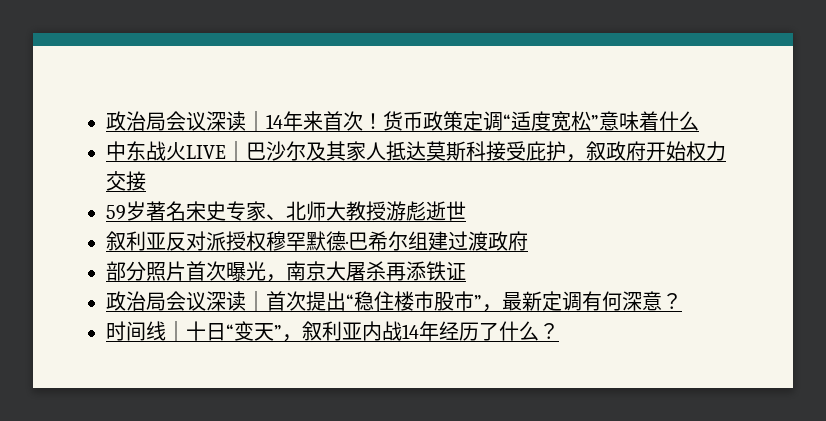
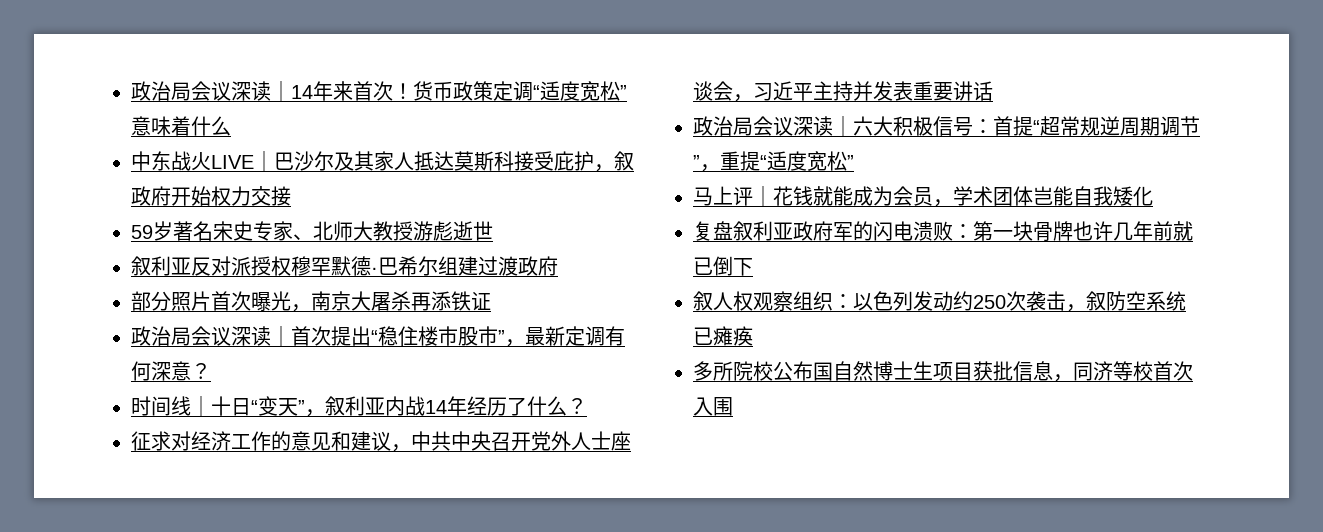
(559, 331) none -> [131,431,631,452] [693,81,993,102] [693,116,1200,137] [693,151,854,172] [693,186,1153,207] [693,221,1193,241] [693,256,753,276] [693,291,1186,312] [693,326,753,346] [693,361,1193,382] [693,397,733,416] // 征求对经济工作的意见和建议，中共中央召开党外人士座谈会，习近平主持并发表重要讲话 // 政治局会议深读｜六大积极信号：首提“超常规逆周期调节”，重提“适度宽松” // 马上评｜花钱就能成为会员，学术团体岂能自我矮化 // 复盘叙利亚政府军的闪电溃败：第一块骨牌也许几年前就已倒下 // 叙人权观察组织：以色列发动约250次袭击，叙防空系统已瘫痪 // 多所院校公布国自然博士生项目获批信息，同济等校首次入围

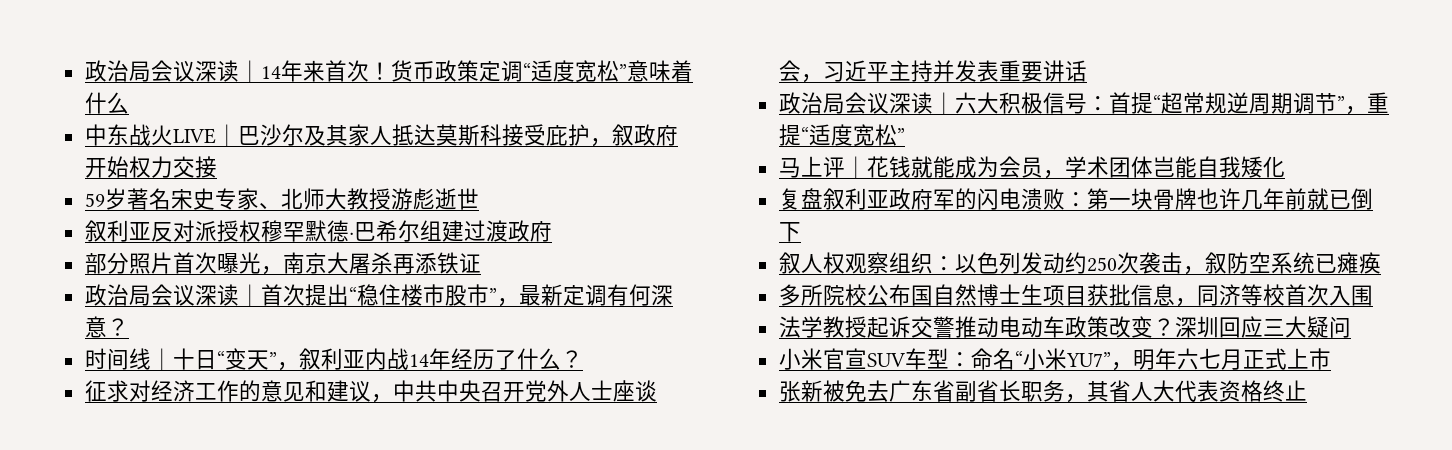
(733, 406) none -> [778,316,1351,338] [778,348,1331,371] [778,380,1307,403] // 法学教授起诉交警推动电动车政策改变？深圳回应三大疑问 // 小米官宣SUV车型：命名“小米YU7”，明年六七月正式上市 // 张新被免去广东省副省长职务，其省人大代表资格终止

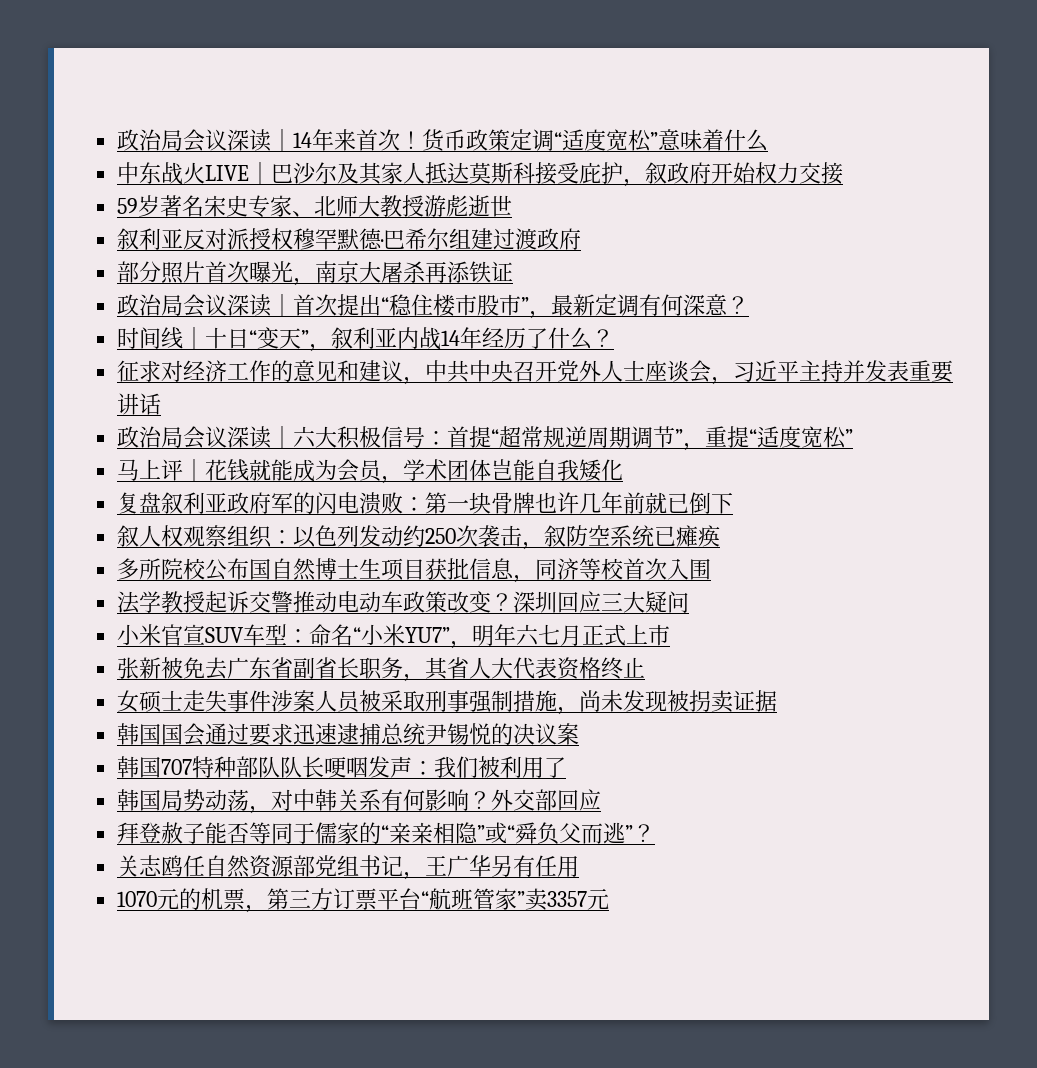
(1307, 390) none -> [117,690,778,715] [117,723,580,746] [117,756,567,778] [117,789,602,814] [117,822,656,845] [117,855,580,880] [117,888,610,913] // 女硕士走失事件涉案人员被采取刑事强制措施，尚未发现被拐卖证据 // 韩国国会通过要求迅速逮捕总统尹锡悦的决议案 // 韩国707特种部队队长哽咽发声：我们被利用了 // 韩国局势动荡，对中韩关系有何影响？外交部回应 // 拜登赦子能否等同于儒家的“亲亲相隐”或“舜负父而逃”？ // 关志鸥任自然资源部党组书记，王广华另有任用 // 1070元的机票，第三方订票平台“航班管家”卖3357元

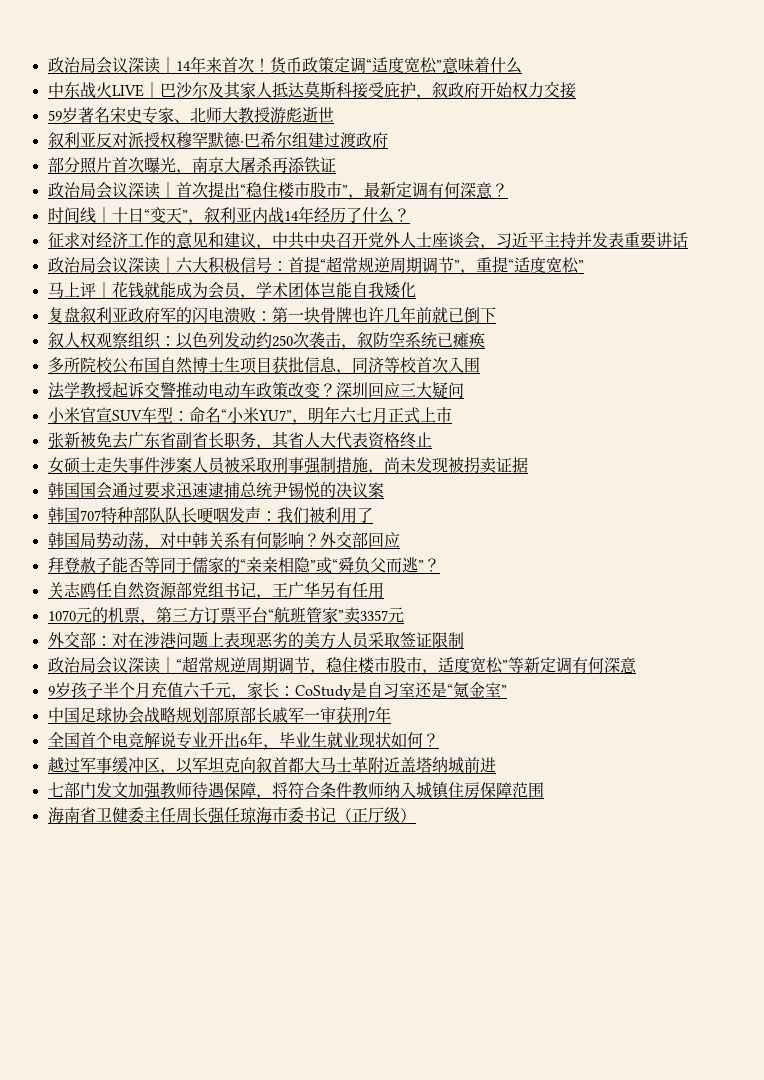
(610, 899) none -> [47,631,464,649] [47,656,637,675] [47,682,507,700] [47,706,391,724] [47,731,439,750] [47,756,496,775] [47,781,544,800] [47,807,416,824] // 外交部：对在涉港问题上表现恶劣的美方人员采取签证限制 // 政治局会议深读｜“超常规逆周期调节，稳住楼市股市，适度宽松”等新定调有何深意 // 9岁孩子半个月充值六千元，家长：CoStudy是自习室还是“氪金室” // 中国足球协会战略规划部原部长戚军一审获刑7年 // 全国首个电竞解说专业开出6年，毕业生就业现状如何？ // 越过军事缓冲区，以军坦克向叙首都大马士革附近盖塔纳城前进 // 七部门发文加强教师待遇保障，将符合条件教师纳入城镇住房保障范围 // 海南省卫健委主任周长强任琼海市委书记（正厅级）

